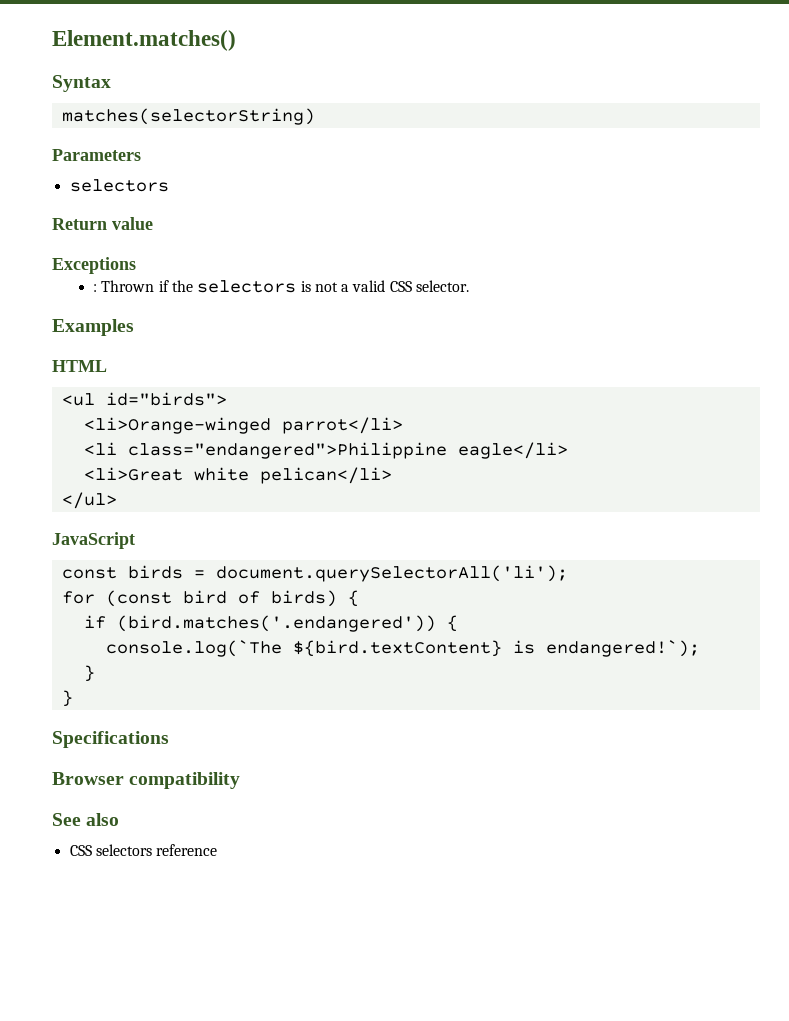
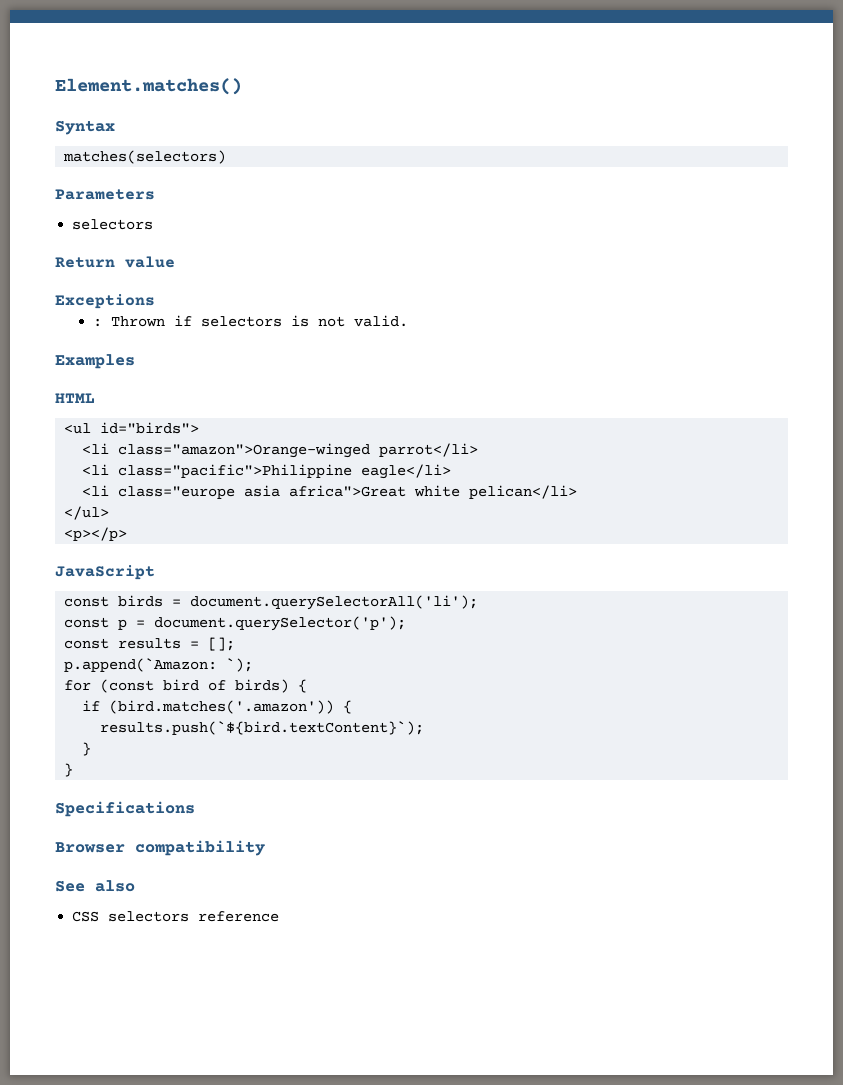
[61,108,315,125] matches(selectorString) -> [63,150,227,164] matches(selectors)
[171,280,193,292] the -> (192, 320) none
[341,280,470,292] a valid CSS selector. -> [353,315,408,327] valid.
[83,417,271,434] <li>Orange-winged -> [82,443,371,458] <li class="amazon">Orange-winged
[127,442,447,459] class="endangered">Philippine -> [118,464,353,478] class="pacific">Philippine
[83,467,183,481] <li>Great -> [82,485,407,499] <li class="europe asia africa">Great
(117, 500) none -> [64,527,128,541] // <p></p>
(568, 573) none -> [64,616,407,631] [64,637,236,651] [64,658,254,672] // const p = document.querySelector('p'); // const results = []; // p.append(`Amazon: `);
[116,615,458,632] [105,640,700,657] (bird.matches('.endangered')) { // console.log(`The ${bird.textContent} is endangered!`); -> [109,700,353,714] [100,721,425,735] (bird.matches('.amazon')) { // results.push(`${bird.textContent}`);

